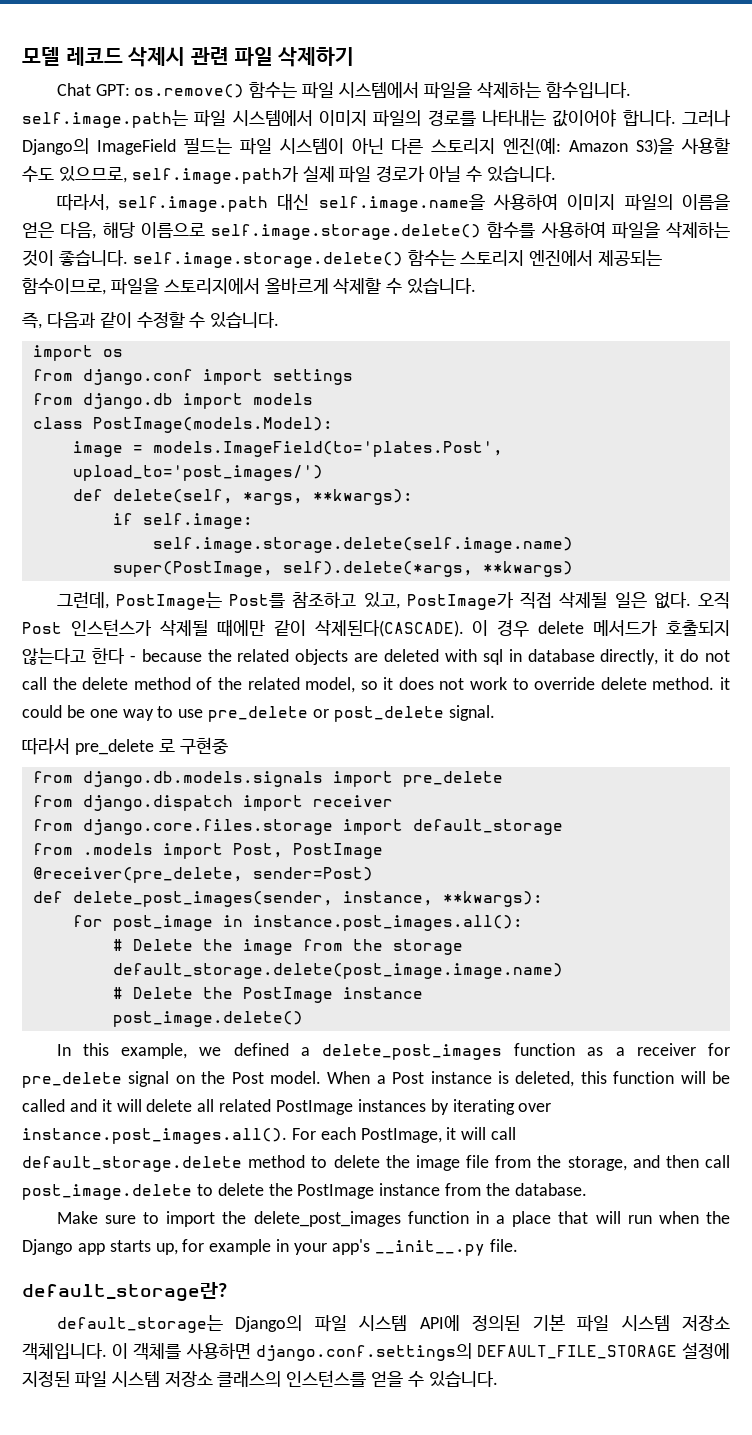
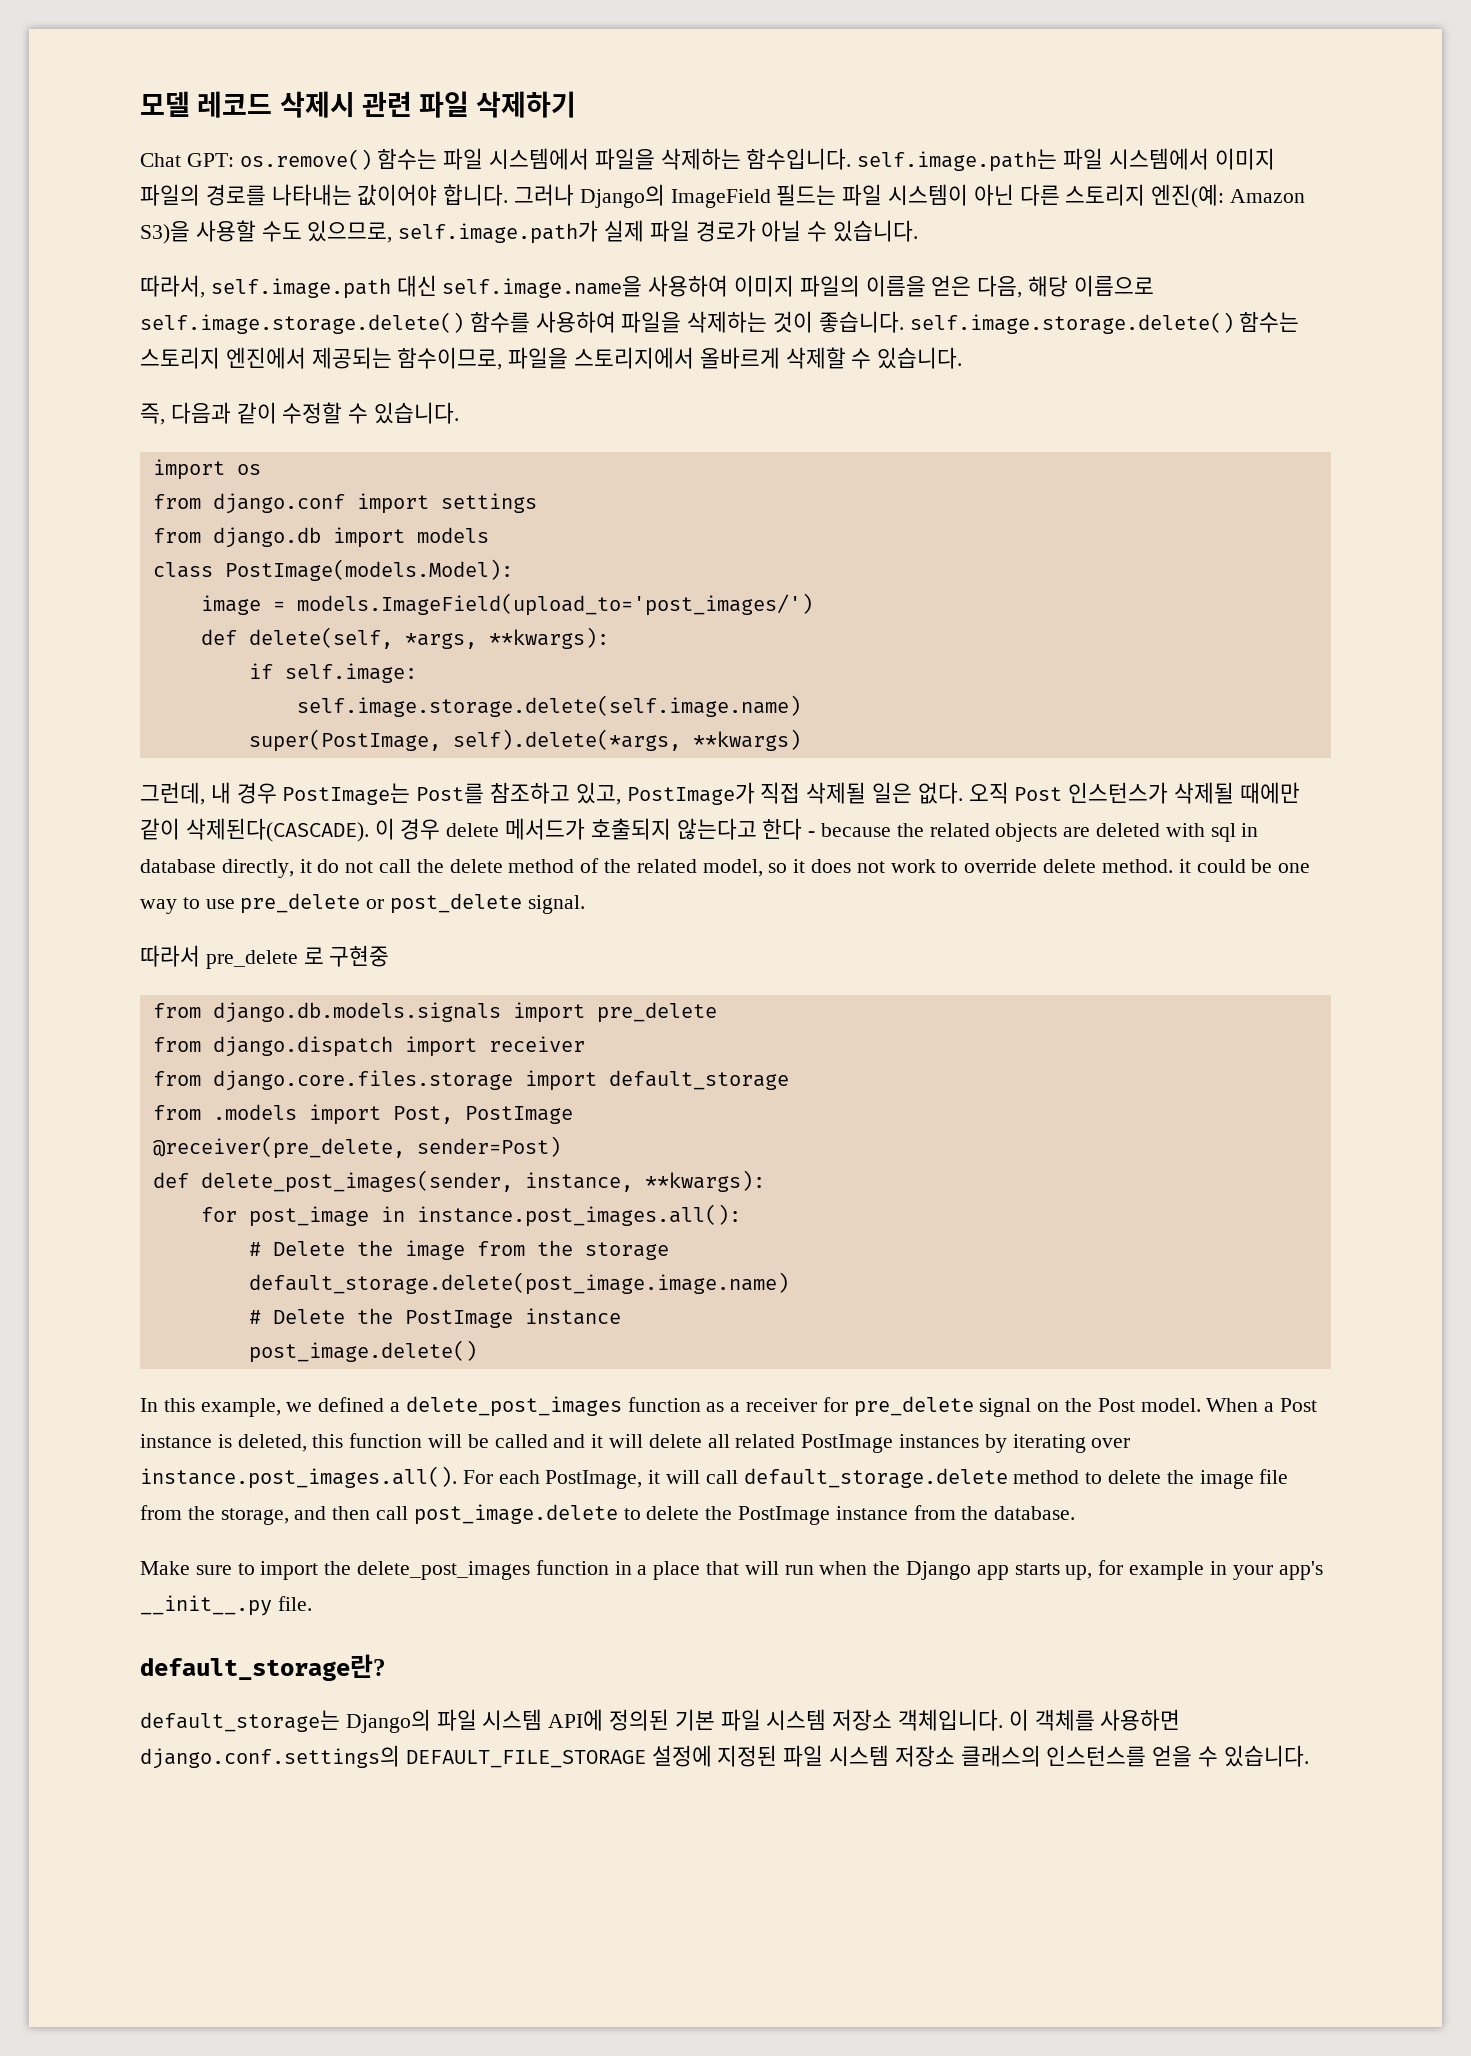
[152,441,503,457] [72,465,323,481] models.ImageField(to='plates.Post', upload_to='post_images/') -> [296,593,813,616] models.ImageField(upload_to='post_images/')
(109, 600) none -> [210,782,277,804] 내 경우

